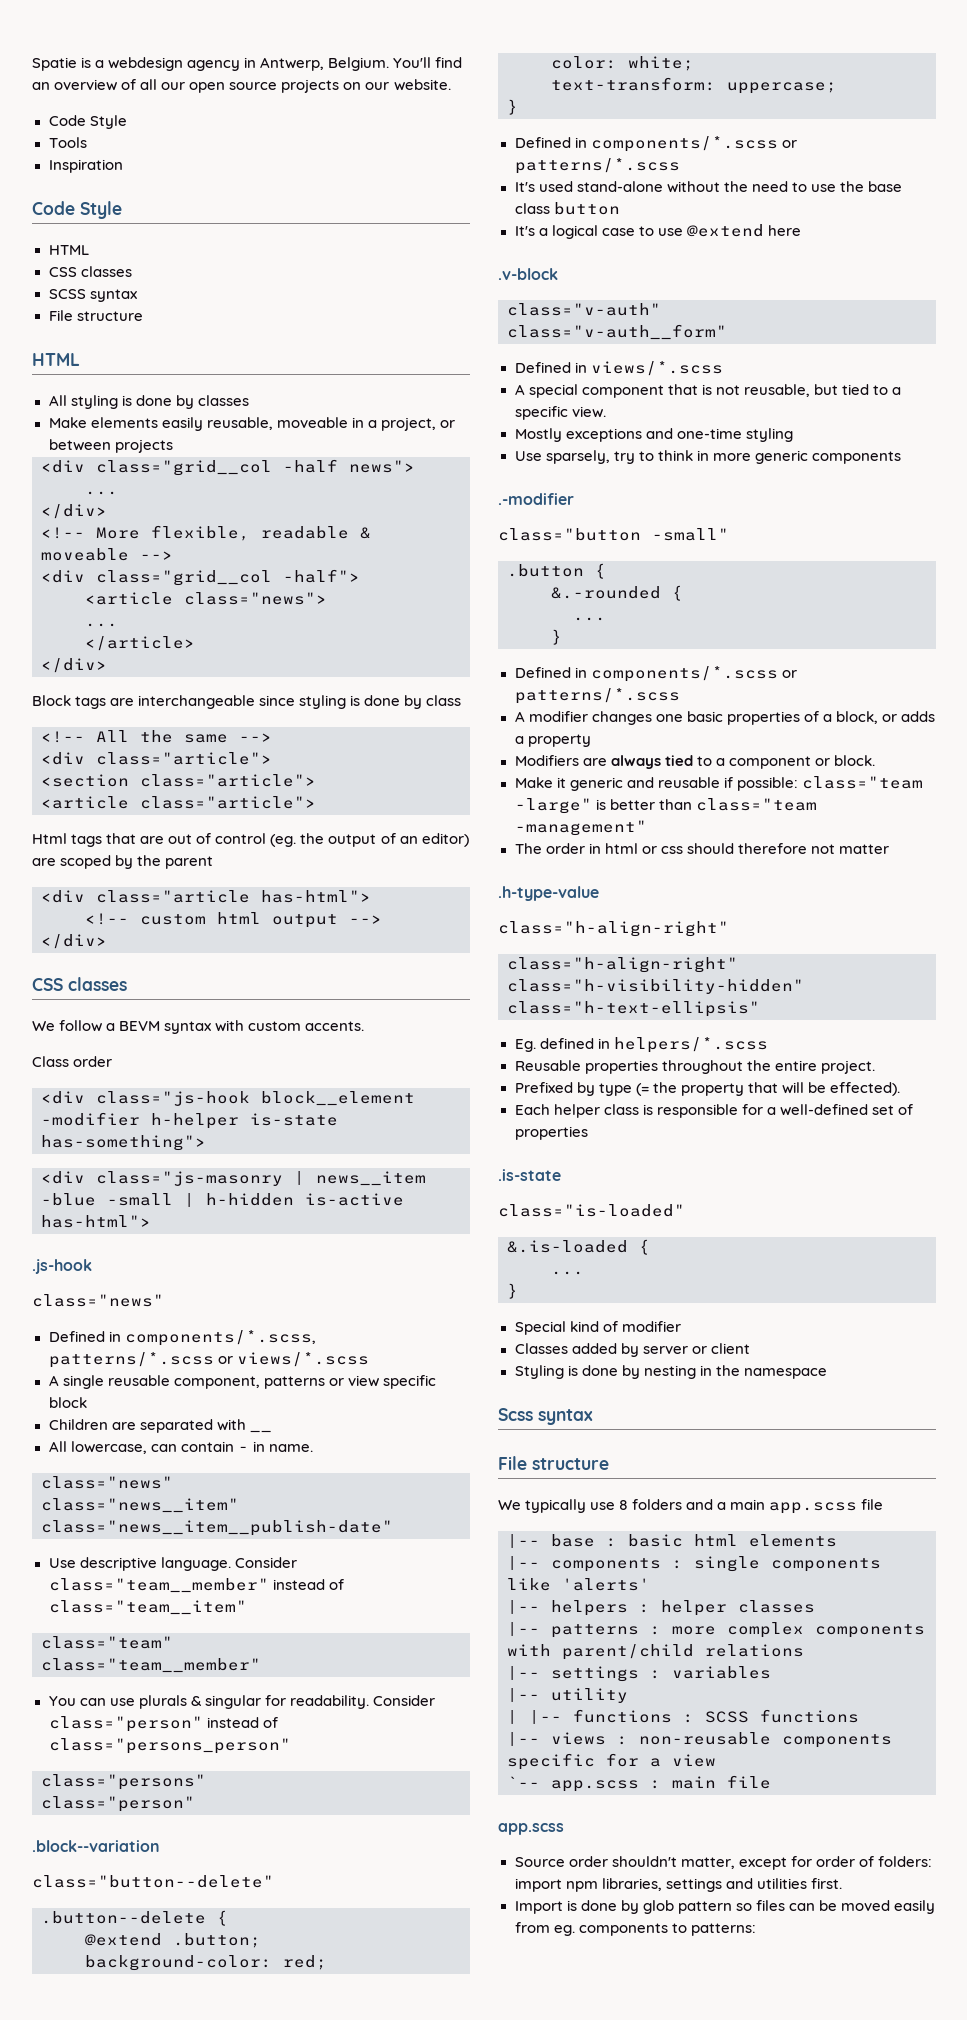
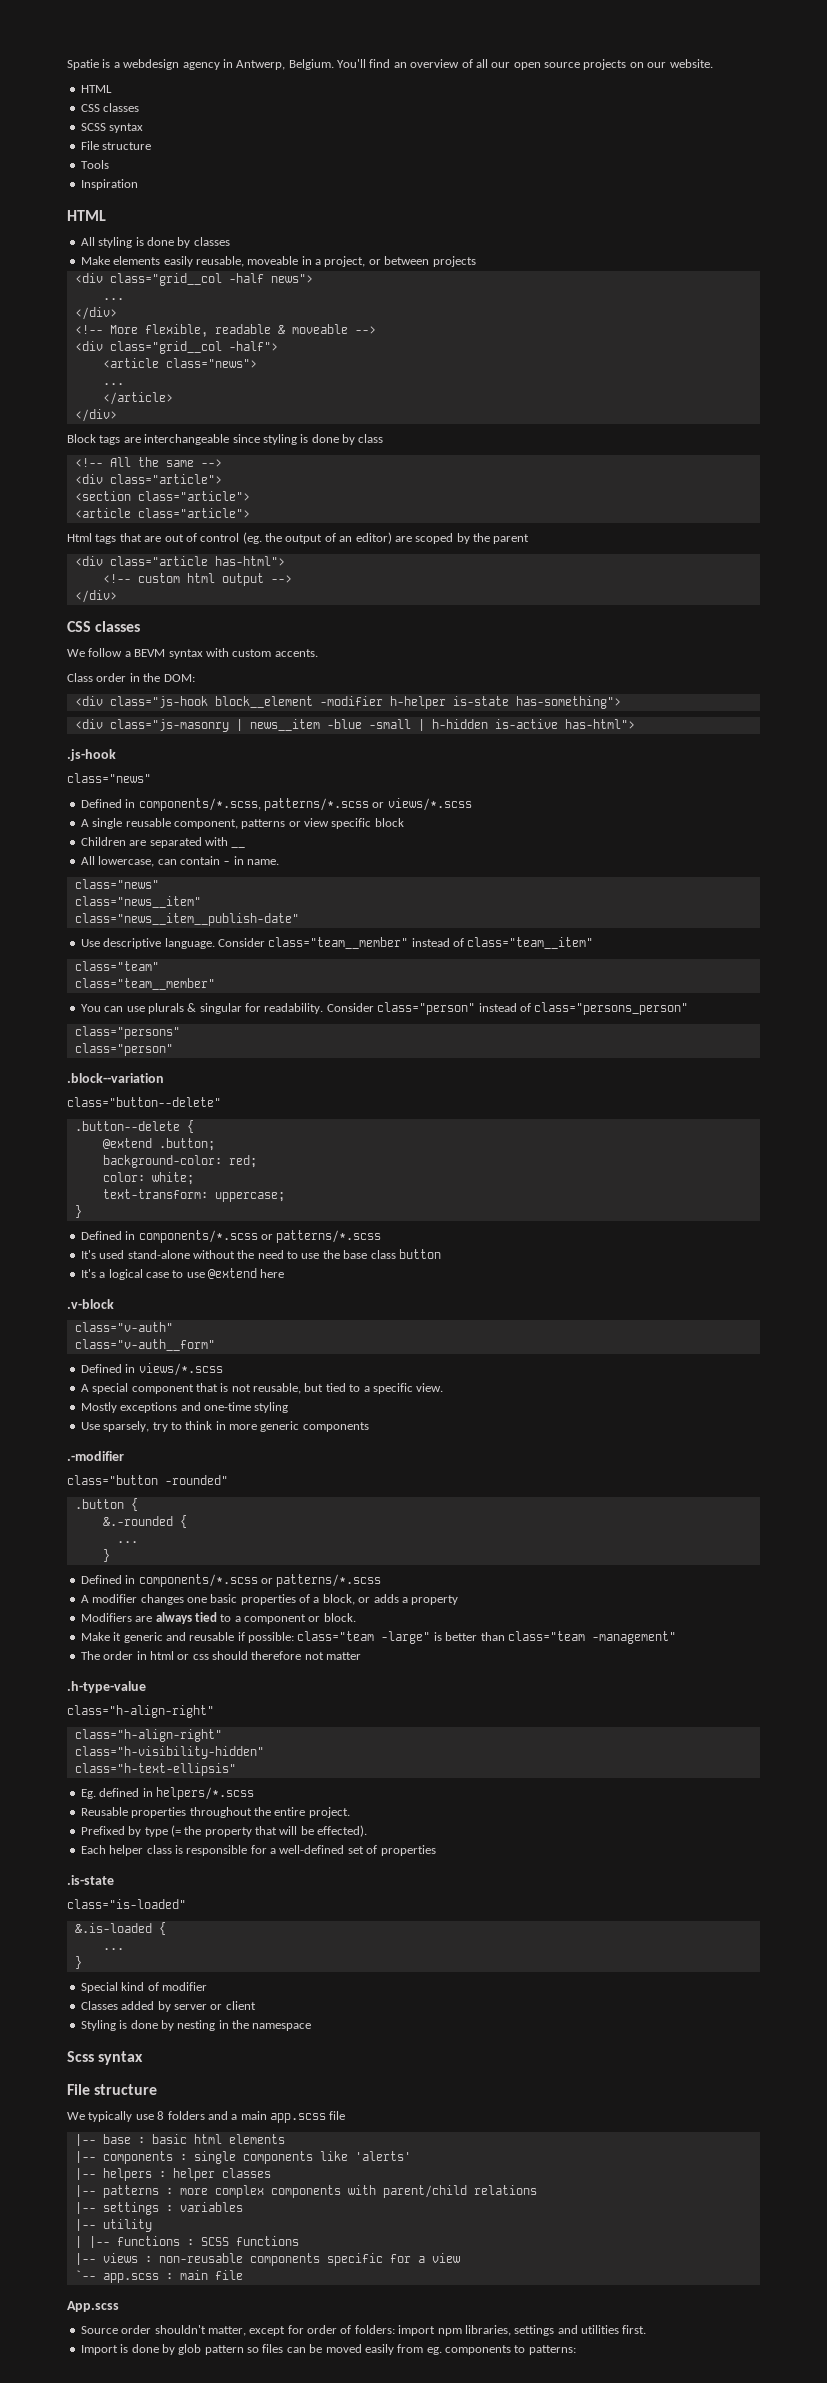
[48,115,127,129] [48,137,87,148] [48,159,123,173] [32,201,122,219] // Code Style // Tools // Inspiration // Code Style -> (713, 63) none
(143, 316) none -> [80,160,109,169] [80,179,138,190] // Tools // Inspiration
(113, 1061) none -> [129,673,195,682] in the DOM:
[652,528,729,541] -small" -> [165,1475,228,1485] -rounded"
[498,1823,564,1835] app.scss -> [67,2301,119,2312] App.scss

